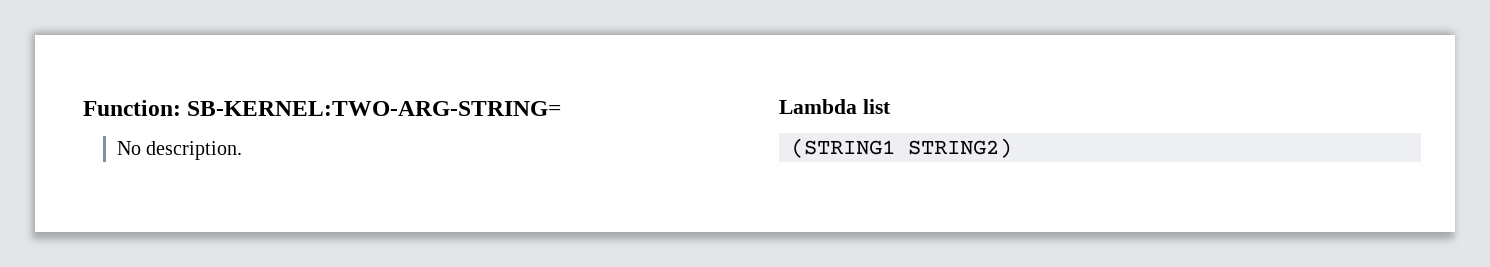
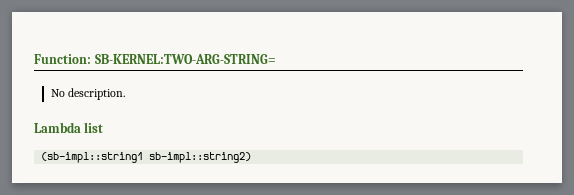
[791,138,1012,158] (STRING1 STRING2) -> [41,152,252,163] (sb-impl::string1 sb-impl::string2)

